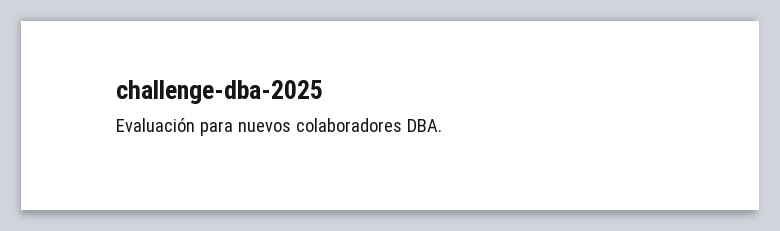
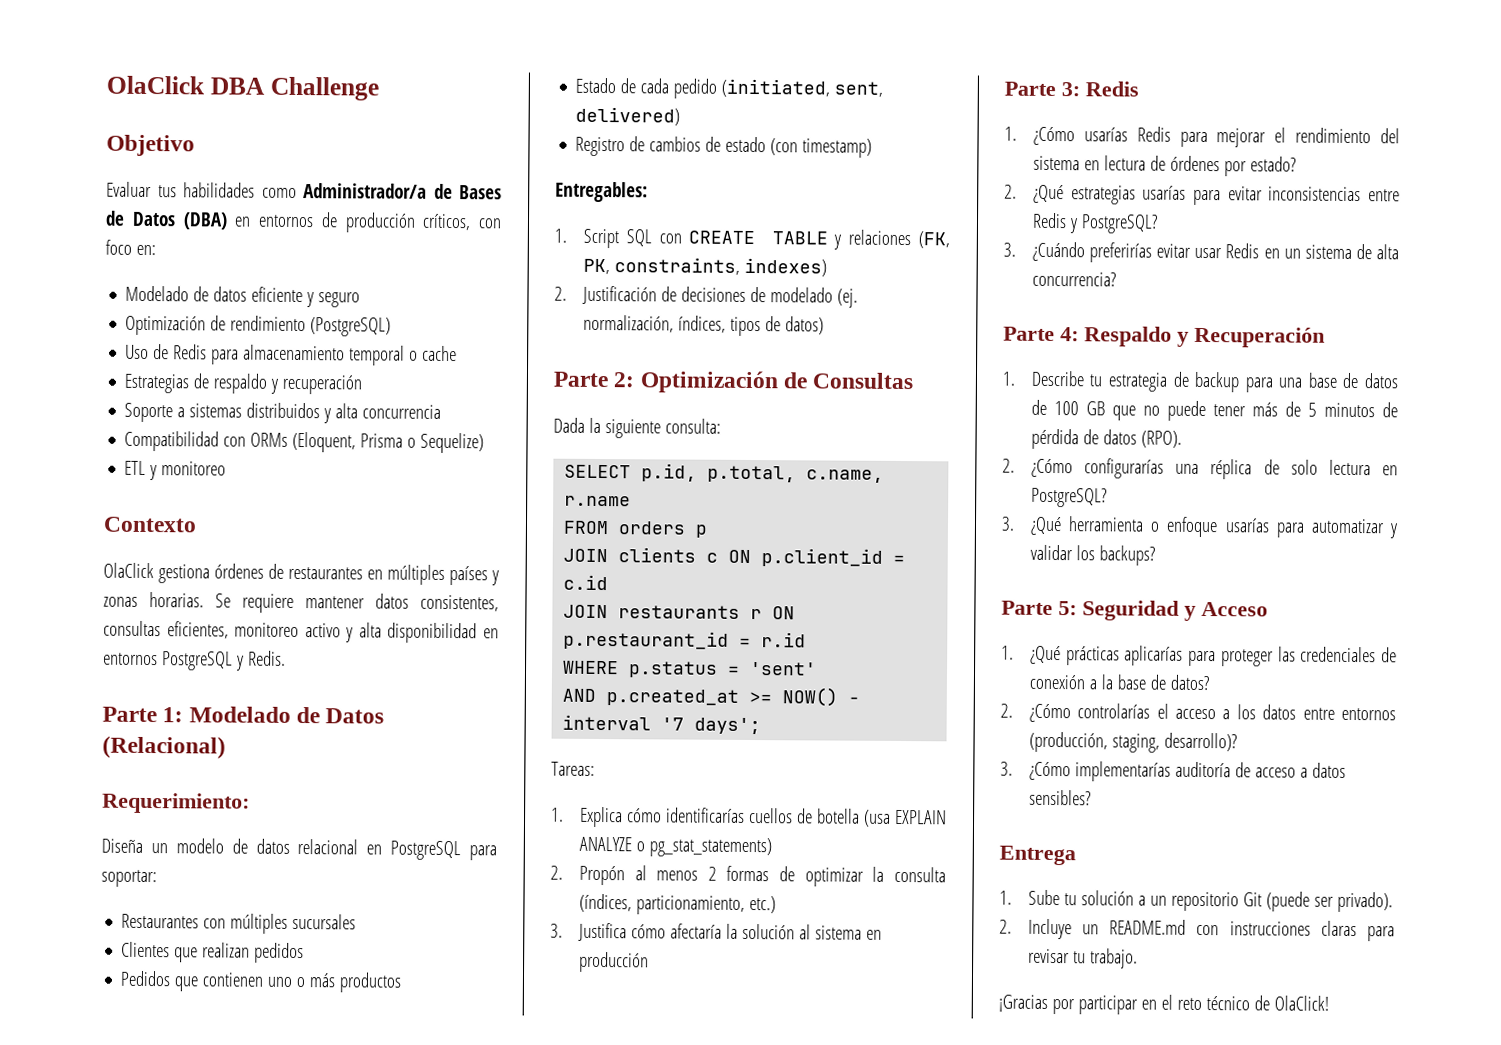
[116,80,323,104] [116,118,442,136] challenge-dba-2025 // Evaluación para nuevos colaboradores DBA. -> [106,75,379,101] [106,134,195,157] [106,181,502,200] [105,210,502,233] [105,239,156,256] [125,285,361,308] [125,315,392,337] [125,344,458,366] [124,373,363,395] [124,402,442,424] [124,430,485,454] [124,460,227,481] [103,516,197,533] [103,562,499,586] [103,592,499,613] [103,620,499,644] [103,650,286,671] [102,706,385,724] [102,735,226,759] [102,792,250,814] [101,838,497,861] [101,869,157,888] [121,913,357,934] [121,941,305,964] [120,970,403,993] [575,77,884,99] [575,106,681,126] [575,136,873,158] [555,181,648,203] [554,228,950,250] [582,257,827,277] [554,285,858,308] [582,314,824,337] [553,370,914,394] [553,417,721,439] [564,463,885,483] [564,495,632,507] [563,520,708,538] [563,547,906,567] [563,574,609,591] [563,604,796,620] [563,630,807,650] [562,660,818,678] [562,687,861,707] [562,714,762,735] [551,761,595,776] [551,806,947,828] [578,836,772,858] [550,865,946,887] [578,893,776,915] [550,922,882,942] [578,951,649,973] [1004,81,1139,97] [1004,126,1400,148] [1032,155,1296,177] [1004,184,1400,206] [1031,212,1158,234] [1003,241,1399,263] [1031,271,1116,287] [1003,326,1325,348] [1002,370,1399,393] [1030,399,1398,422] [1030,428,1182,450] [1002,458,1398,480] [1030,487,1107,508] [1001,516,1398,539] [1029,544,1155,566] [1001,600,1268,621] [1001,645,1397,667] [1028,674,1209,691] [1000,703,1396,723] [1028,731,1237,753] [1000,761,1346,782] [1028,789,1091,806] [999,845,1076,866] [999,889,1393,913] [999,918,1395,942] [1027,948,1138,969] [998,994,1329,1015] OlaClick DBA Challenge // Objetivo // Evaluar tus habilidades como Administrador/a de Bases de Datos (DBA) en entornos de producción críticos, con foco en: // Modelado de datos eficiente y seguro // Optimización de rendimiento (PostgreSQL) // Uso de Redis para almacenamiento temporal o cache // Estrategias de respaldo y recuperación // Soporte a sistemas distribuidos y alta concurrencia // Compatibilidad con ORMs (Eloquent, Prisma o Sequelize) // ETL y monitoreo // Contexto // OlaClick gestiona órdenes de restaurantes en múltiples países y zonas horarias. Se requiere mantener datos consistentes, consultas eficientes, monitoreo activo y alta disponibilidad en entornos PostgreSQL y Redis. // Parte 1: Modelado de Datos (Relacional) // Requerimiento: // Diseña un modelo de datos relacional en PostgreSQL para soportar: // Restaurantes con múltiples sucursales // Clientes que realizan pedidos // Pedidos que contienen uno o más productos // Estado de cada pedido (initiated, sent, delivered) // Registro de cambios de estado (con timestamp) // Entregables: // 1. Script SQL con CREATE TABLE y relaciones (FK, PK, constraints, indexes) // 2. Justificación de decisiones de modelado (ej. normalización, índices, tipos de datos) // Parte 2: Optimización de Consultas // Dada la siguiente consulta: // SELECT p.id, p.total, c.name, r.name // FROM orders p // JOIN clients c ON p.client_id = c.id // JOIN restaurants r ON p.restaurant_id = r.id // WHERE p.status = 'sent' // AND p.created_at >= NOW() - interval '7 days'; // Tareas: // 1. Explica cómo identificarías cuellos de botella (usa EXPLAIN ANALYZE o pg_stat_statements) // 2. Propón al menos 2 formas de optimizar la consulta (índices, particionamiento, etc.) // 3. Justifica cómo afectaría la solución al sistema en producción // Parte 3: Redis // 1. ¿Cómo usarías Redis para mejorar el rendimiento del sistema en lectura de órdenes por estado? // 2. ¿Qué estrategias usarías para evitar inconsistencias entre Redis y PostgreSQL? // 3. ¿Cuándo preferirías evitar usar Redis en un sistema de alta concurrencia? // Parte 4: Respaldo y Recuperación // 1. Describe tu estrategia de backup para una base de datos de 100 GB que no puede tener más de 5 minutos de pérdida de datos (RPO). // 2. ¿Cómo configurarías una réplica de solo lectura en PostgreSQL? // 3. ¿Qué herramienta o enfoque usarías para automatizar y validar los backups? // Parte 5: Seguridad y Acceso // 1. ¿Qué prácticas aplicarías para proteger las credenciales de conexión a la base de datos? // 2. ¿Cómo controlarías el acceso a los datos entre entornos (producción, staging, desarrollo)? // 3. ¿Cómo implementarías auditoría de acceso a datos sensibles? // Entrega // 1. Sube tu solución a un repositorio Git (puede ser privado). // 2. Incluye un README.md con instrucciones claras para revisar tu trabajo. // ¡Gracias por participar en el reto técnico de OlaClick!

